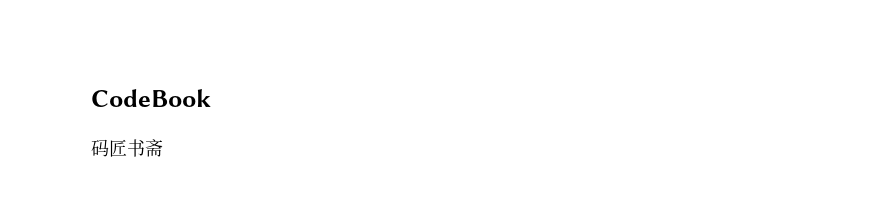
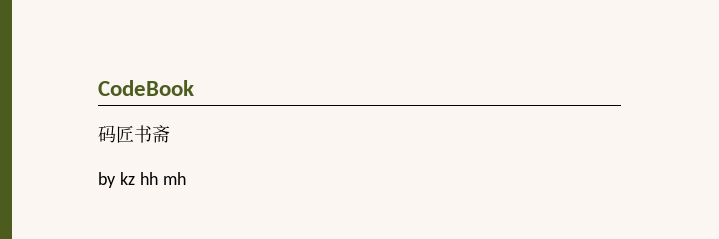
(163, 148) none -> [98,172,186,188] // by kz hh mh

